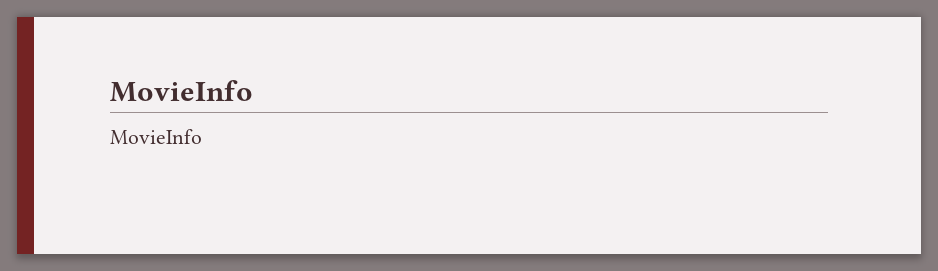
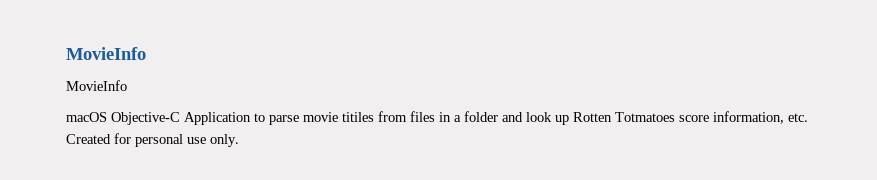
(202, 136) none -> [66,111,808,125] [66,133,239,147] // macOS Objective-C Application to parse movie titiles from files in a folder and look up Rotten Totmatoes score information, etc. Created for personal use only.

